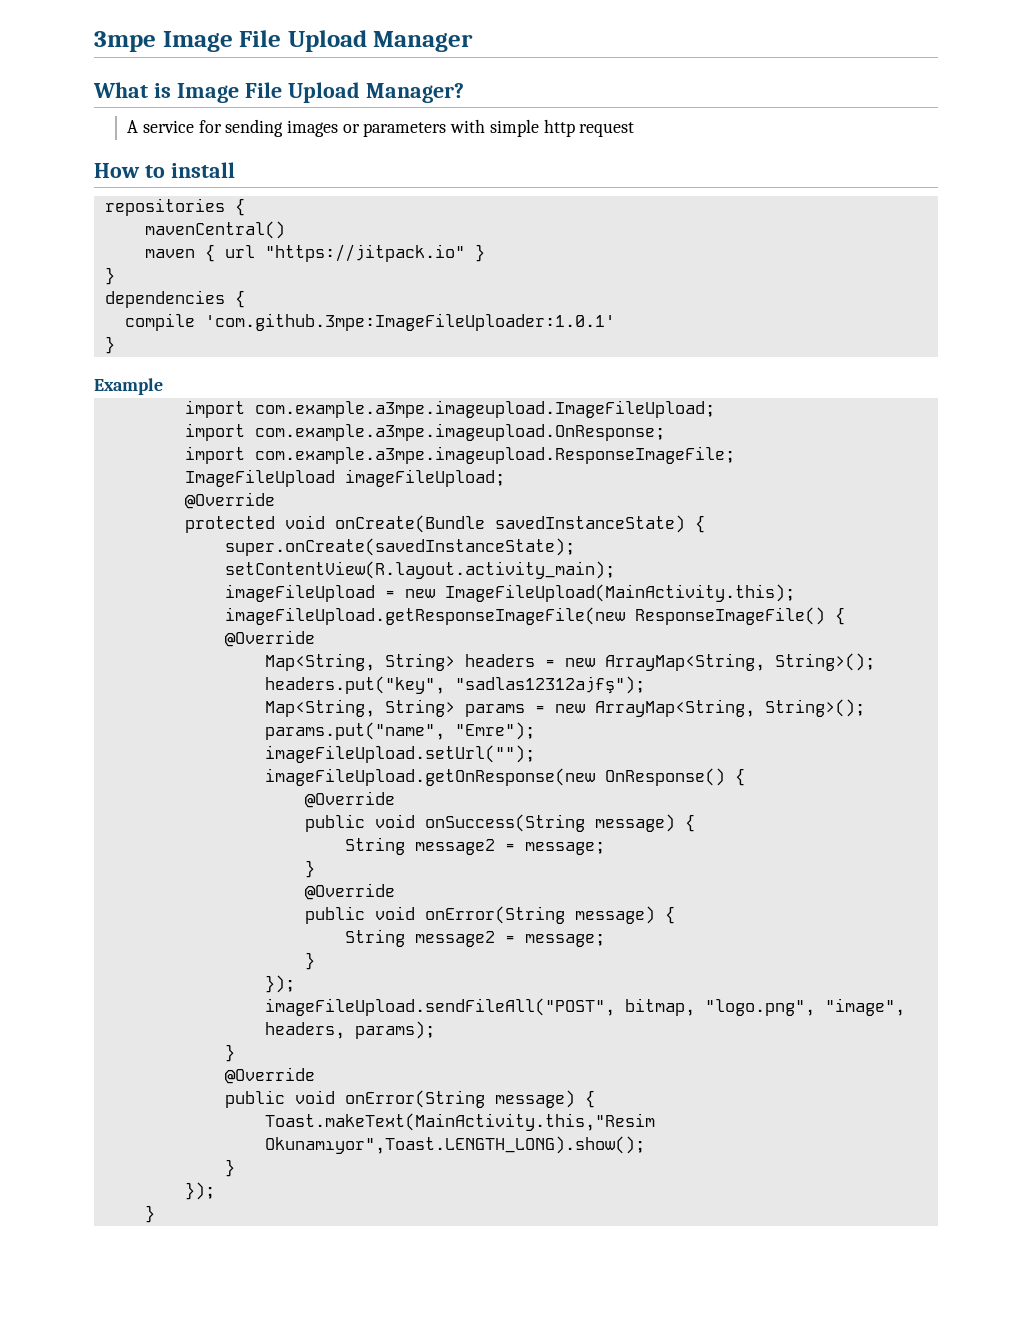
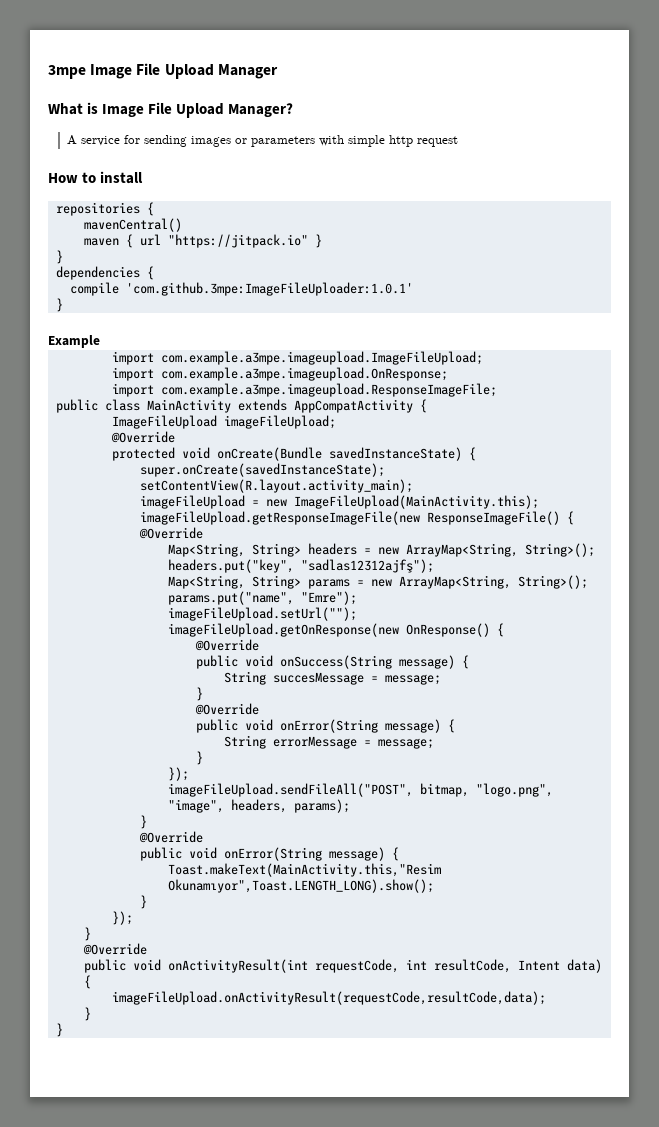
(735, 455) none -> [55,399,427,413] // public class MainActivity extends AppCompatActivity {
[414,839,495,855] message2 -> [272,672,364,685] succesMessage
[414,931,495,947] message2 -> [272,736,357,749] errorMessage
(155, 1214) none -> [82,943,147,955] [83,959,602,973] [83,975,91,989] [111,991,546,1005] [83,1007,91,1021] [55,1023,63,1037] // @Override // public void onActivityResult(int requestCode, int resultCode, Intent data) { // imageFileUpload.onActivityResult(requestCode,resultCode,data); // } // }

